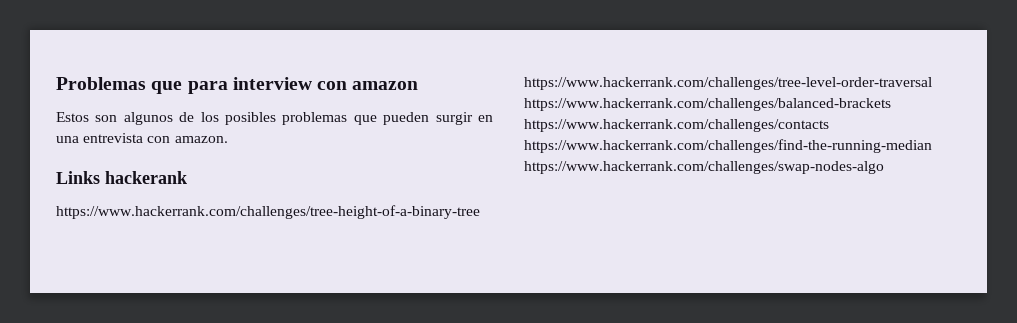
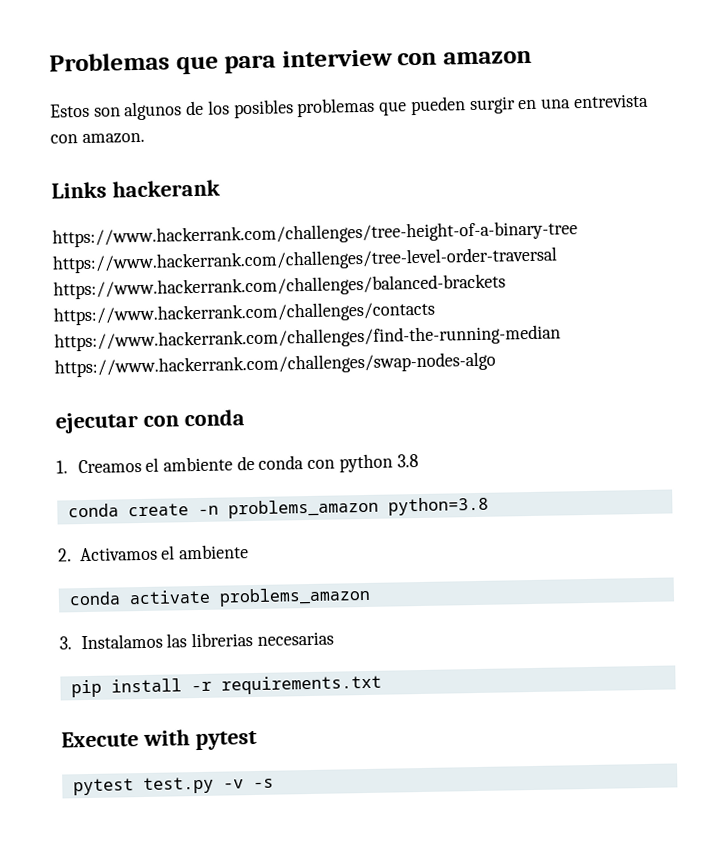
(884, 167) none -> [55,409,245,434] [56,453,419,474] [67,496,489,519] [58,544,250,562] [68,586,371,607] [59,631,334,650] [70,674,382,698] [61,729,257,751] [72,776,274,796] // ejecutar con conda // 1. Creamos el ambiente de conda con python 3.8 // conda create -n problems_amazon python=3.8 // 2. Activamos el ambiente // conda activate problems_amazon // 3. Instalamos las librerias necesarias // pip install -r requirements.txt // Execute with pytest // pytest test.py -v -s

